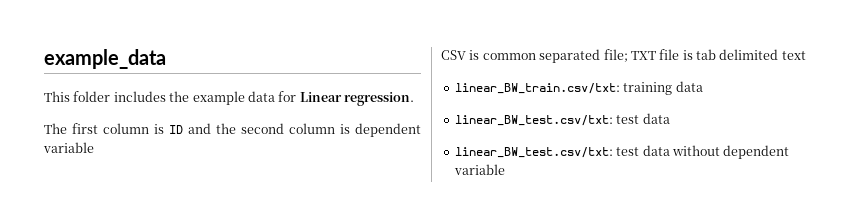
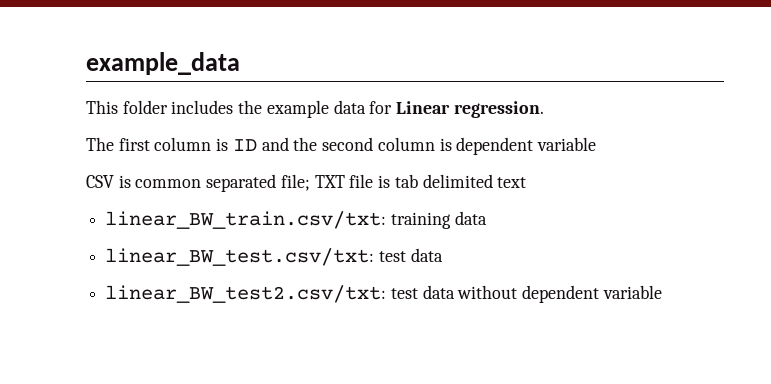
[454,147,613,158] linear_BW_test.csv/txt: -> [105,285,387,303] linear_BW_test2.csv/txt:

